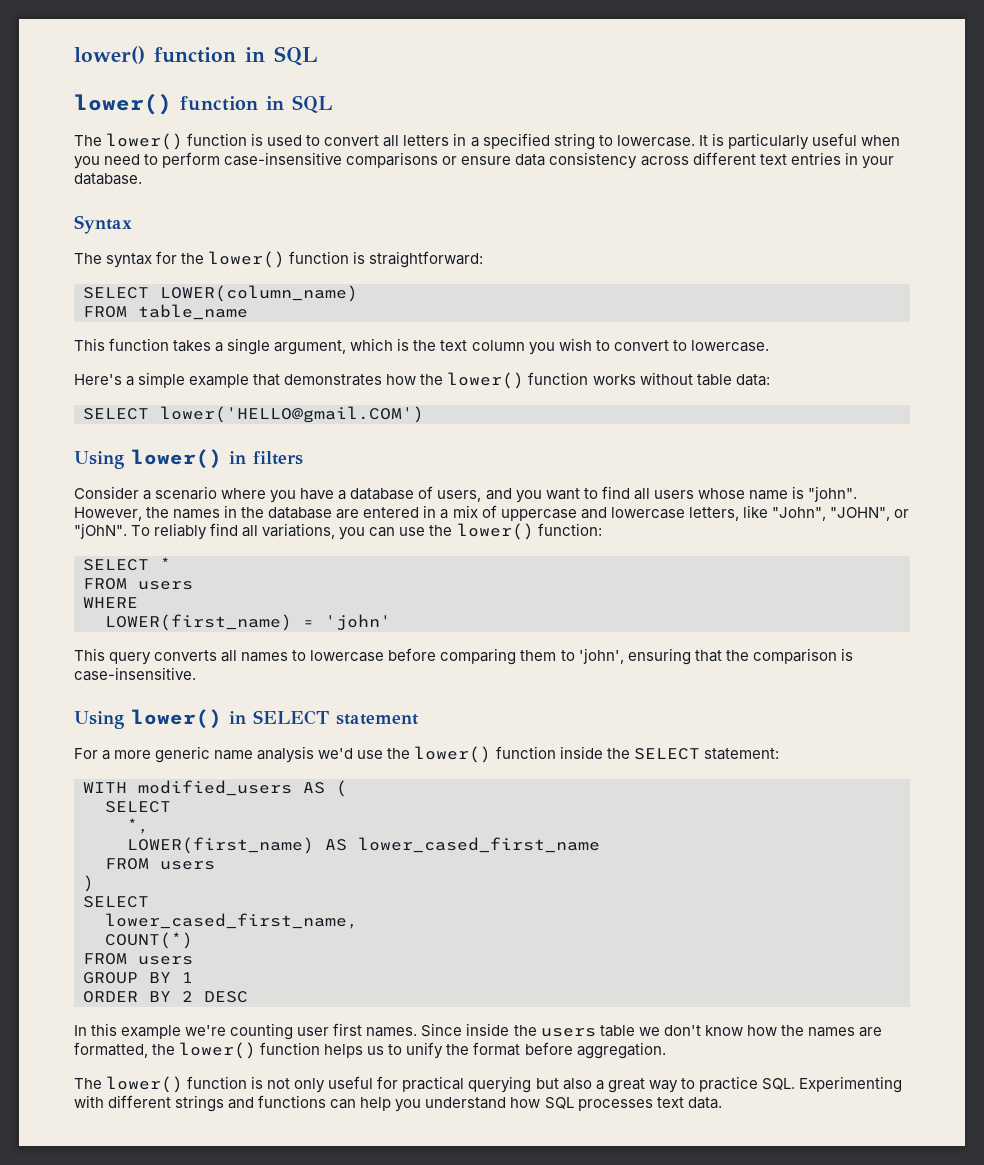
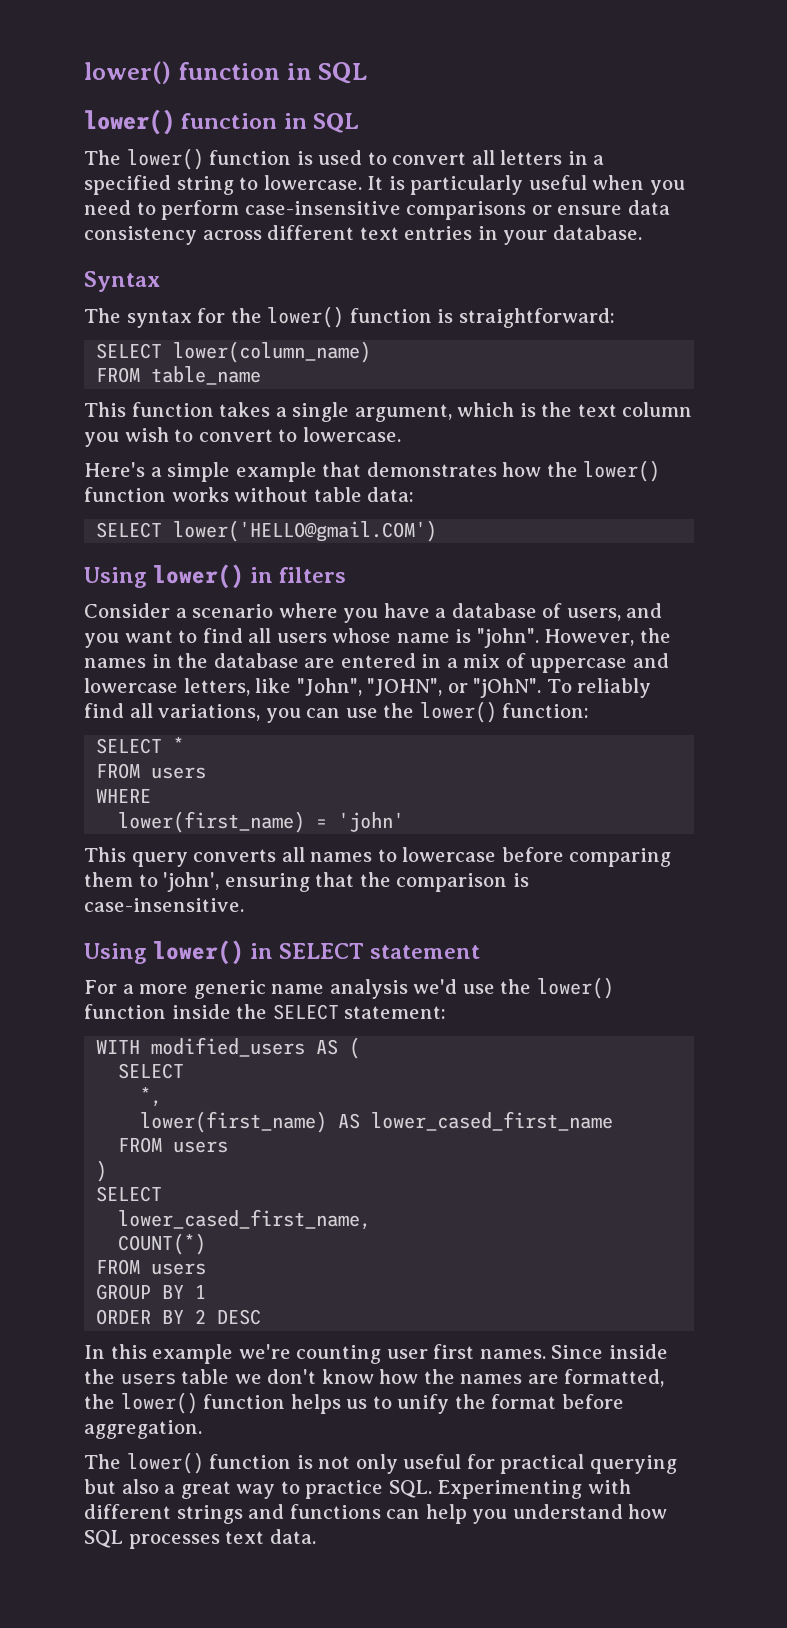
[160,285,358,302] LOWER(column_name) -> [173,341,372,363] lower(column_name)
[105,614,292,631] LOWER(first_name) -> [118,811,306,833] lower(first_name)
[127,837,314,854] LOWER(first_name) -> [140,1111,328,1133] lower(first_name)

